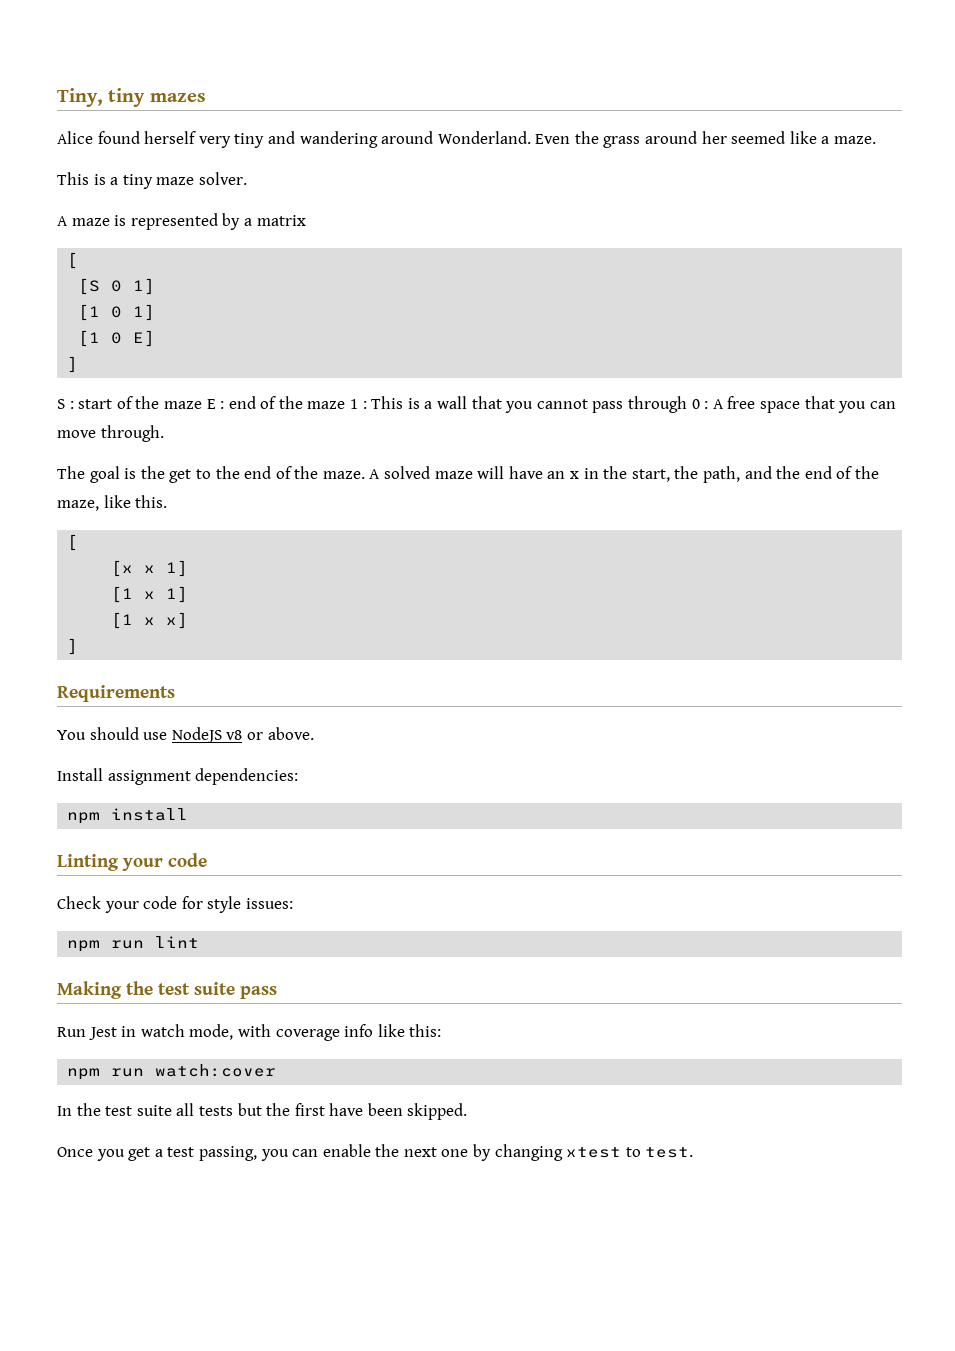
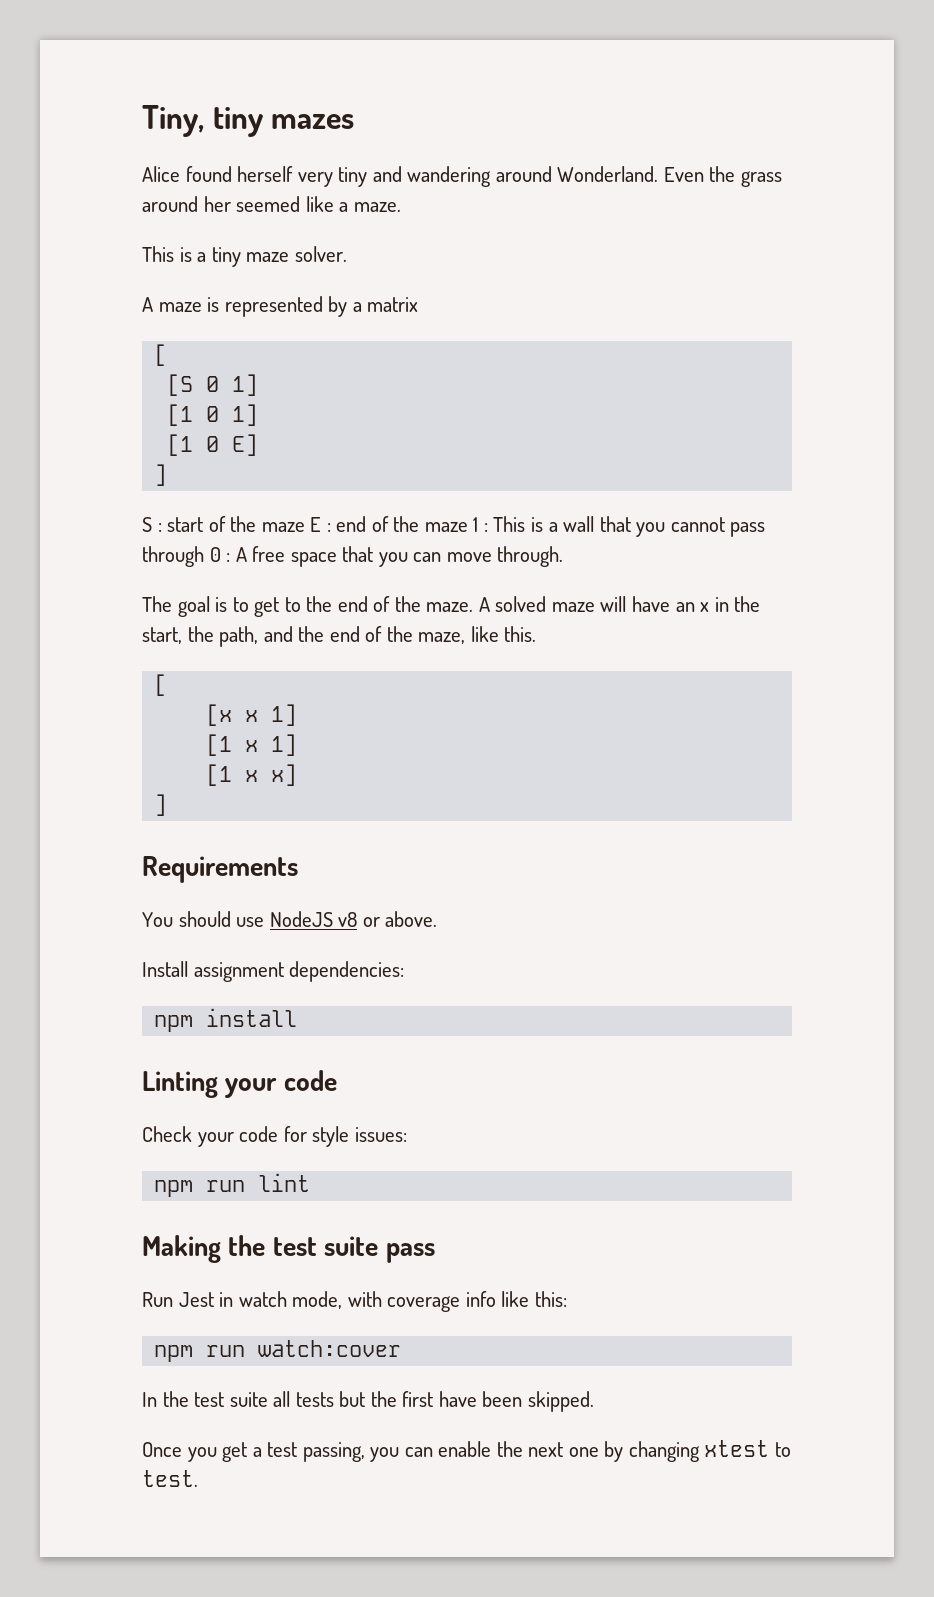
[140,466,165,479] the -> [232,597,249,612] to

